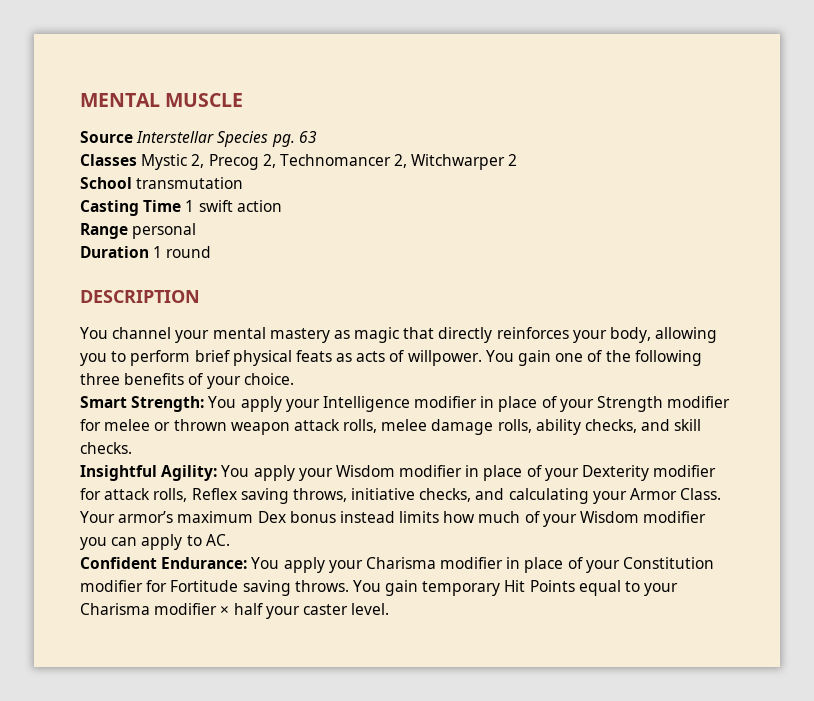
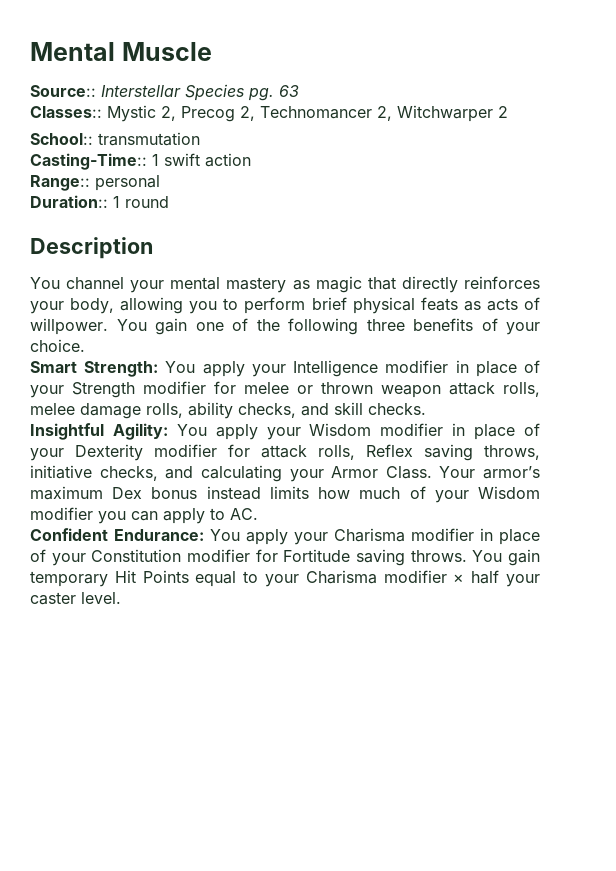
[80,93,244,107] [80,131,133,143] MENTAL MUSCLE // Source -> [30,42,212,61] [30,85,96,97] Mental Muscle // Source::
[80,154,137,166] Classes -> [30,106,102,118] Classes::
[80,177,132,189] School -> [30,133,93,145] School::
[80,200,182,216] Casting Time -> [30,153,147,170] Casting-Time::
[80,223,128,239] Range -> [30,175,90,191] Range::
[80,246,149,258] Duration -> [30,195,108,208] Duration::
[80,290,200,303] DESCRIPTION -> [30,237,153,259] Description

